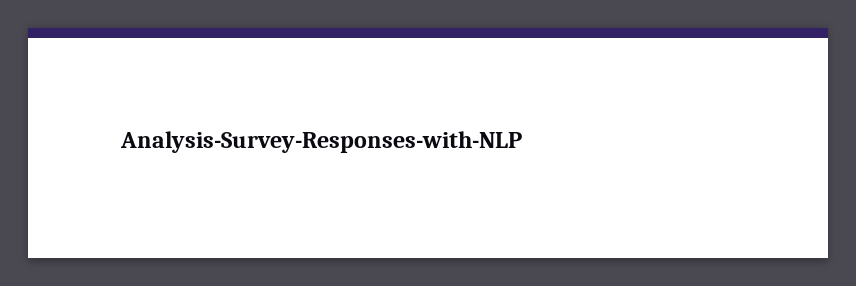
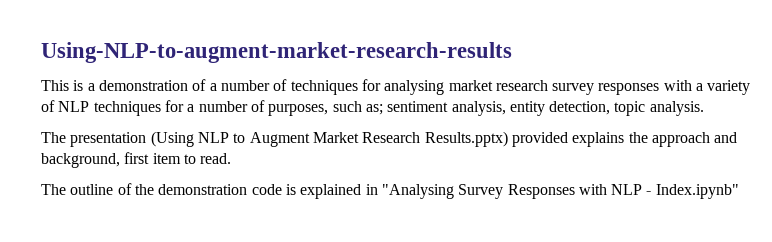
[120,131,522,153] Analysis-Survey-Responses-with-NLP -> [41,42,512,63] [41,79,751,95] [41,100,704,116] [41,131,738,147] [41,152,232,168] [41,183,739,199] Using-NLP-to-augment-market-research-results // This is a demonstration of a number of techniques for analysing market research survey responses with a variety of NLP techniques for a number of purposes, such as; sentiment analysis, entity detection, topic analysis. // The presentation (Using NLP to Augment Market Research Results.pptx) provided explains the approach and background, first item to read. // The outline of the demonstration code is explained in "Analysing Survey Responses with NLP - Index.ipynb"

